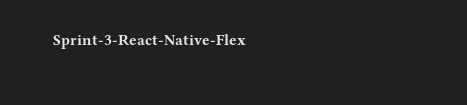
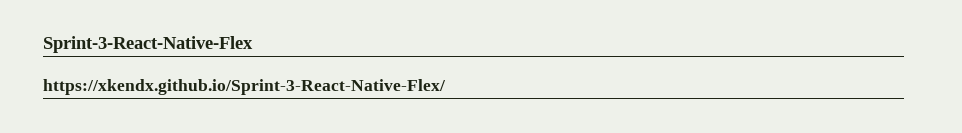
(246, 41) none -> [43,79,446,95] // https://xkendx.github.io/Sprint-3-React-Native-Flex/

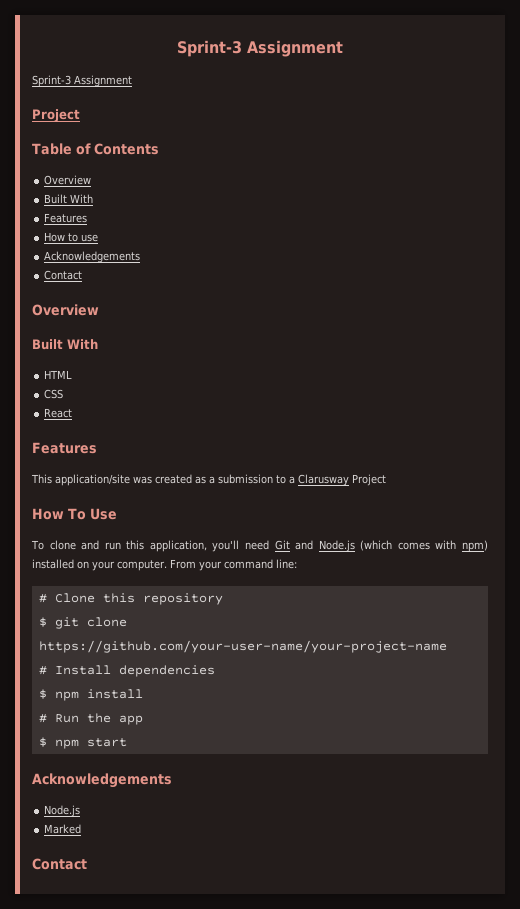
[43,36,253,53] [43,79,446,95] Sprint-3-React-Native-Flex // https://xkendx.github.io/Sprint-3-React-Native-Flex/ -> [177,40,343,57] [32,75,132,87] [32,109,80,122] [32,143,159,155] [44,175,92,185] [44,194,94,204] [44,213,88,223] [44,232,99,242] [44,251,141,263] [44,270,83,280] [32,304,99,316] [32,339,98,350] [44,370,73,379] [44,389,64,399] [44,408,73,418] [32,442,97,454] [31,474,386,486] [32,508,117,520] [31,540,489,552] [32,559,297,571] [38,593,223,605] [38,617,127,629] [38,640,447,653] [38,665,215,677] [38,689,143,701] [38,713,143,725] [38,737,127,749] [32,773,172,788] [44,805,81,817] [44,824,82,834] [32,858,87,870] Sprint-3 Assignment // Sprint-3 Assignment // Project // Table of Contents // Overview // Built With // Features // How to use // Acknowledgements // Contact // Overview // Built With // HTML // CSS // React // Features // This application/site was created as a submission to a Clarusway Project // How To Use // To clone and run this application, you'll need Git and Node.js (which comes with npm) installed on your computer. From your command line: // # Clone this repository // $ git clone https://github.com/your-user-name/your-project-name // # Install dependencies // $ npm install // # Run the app // $ npm start // Acknowledgements // Node.js // Marked // Contact

